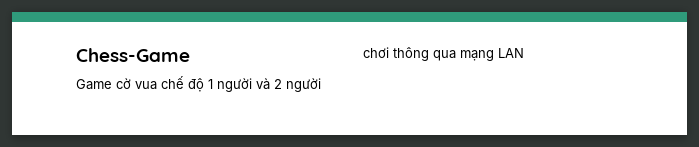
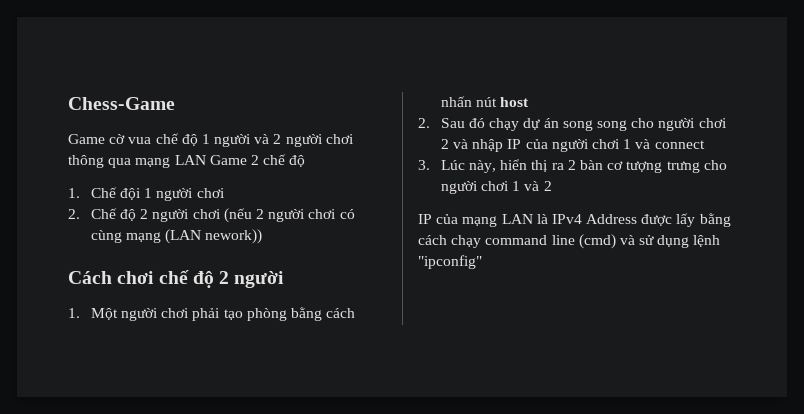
(524, 53) none -> [209,154,306,167] [68,187,225,201] [68,208,355,223] [90,229,263,244] [68,270,285,288] [68,307,356,321] [440,96,530,107] [418,118,727,131] [440,139,705,152] [418,159,727,173] [440,181,552,194] [418,213,731,227] [418,234,721,249] [418,255,482,269] Game 2 chế độ // 1. Chế đội 1 người chơi // 2. Chế độ 2 người chơi (nếu 2 người chơi có cùng mạng (LAN nework)) // Cách chơi chế độ 2 người // 1. Một người chơi phải tạo phòng bằng cách nhấn nút host // 2. Sau đó chạy dự án song song cho người chơi 2 và nhập IP của người chơi 1 và connect // 3. Lúc này, hiển thị ra 2 bàn cơ tượng trưng cho người chơi 1 và 2 // IP của mạng LAN là IPv4 Address được lấy bằng cách chạy command line (cmd) và sử dụng lệnh "ipconfig"

